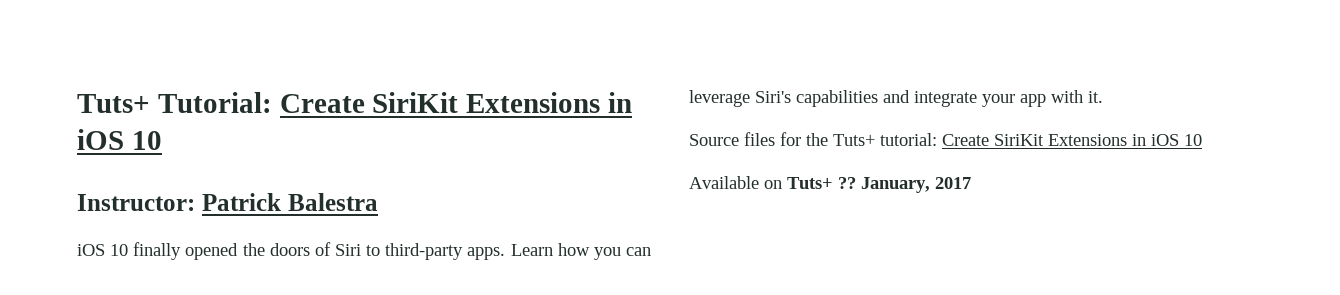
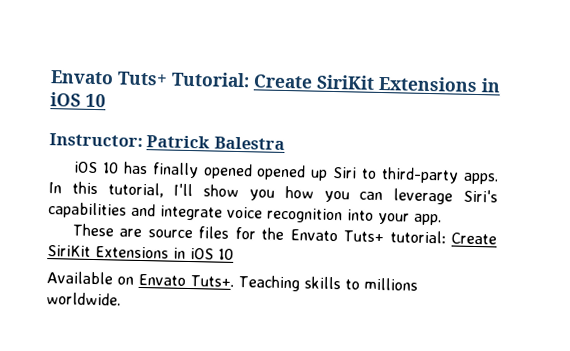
(77, 103) none -> [50,70,114,85] Envato
(129, 250) none -> [123,161,148,175] has
[242,242,331,256] the doors of -> [256,164,329,181] opened up
[510,244,553,256] Learn -> [48,181,275,201] In this tutorial, I'll show you
[982,90,1103,107] [689,134,739,146] your app with it. // Source -> [227,206,442,226] [71,223,193,239] voice recognition into your app. // These are source
(828, 139) none -> [289,229,338,242] Envato
[787,177,971,193] Tuts+ ?? January, 2017 -> [138,273,418,292] [46,292,121,306] Envato Tuts+. Teaching skills to millions worldwide.

